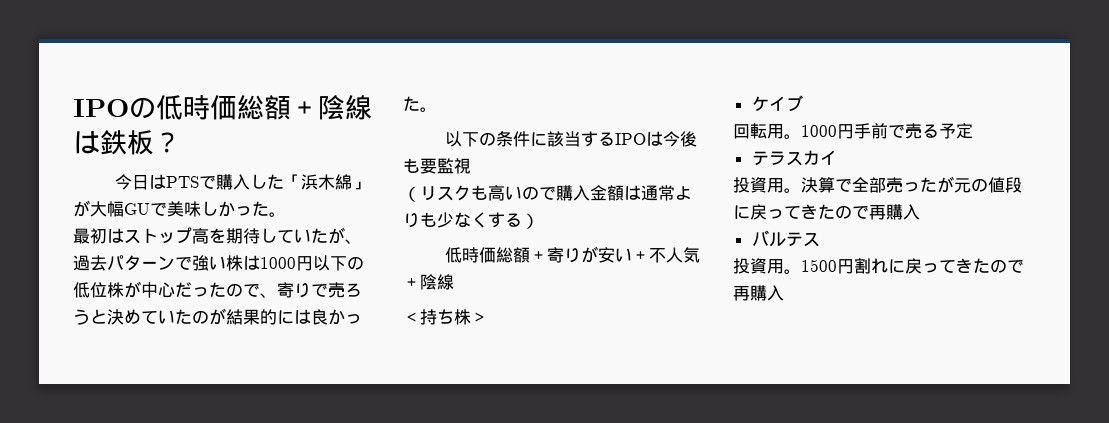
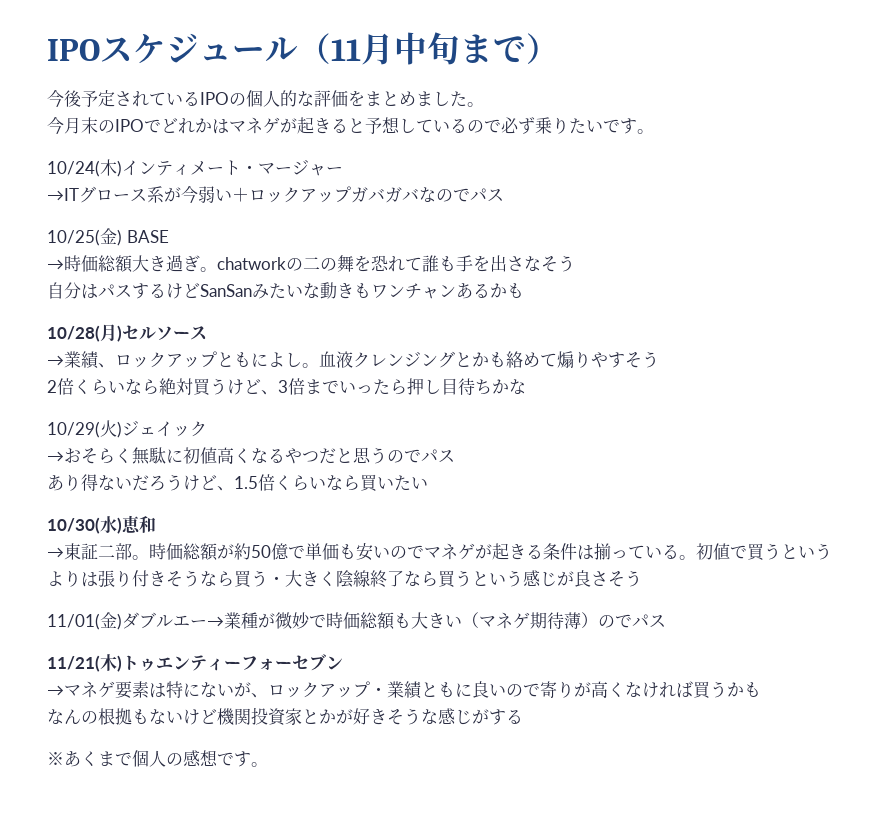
[73,95,372,120] [73,130,181,155] [115,174,370,190] [73,200,286,217] [73,227,362,244] [73,255,364,271] [73,281,362,298] [73,308,362,325] [403,96,437,112] [445,131,698,147] [403,158,471,174] [403,185,692,202] [403,212,539,229] [445,246,701,263] [403,274,454,290] [403,309,488,325] [751,95,803,112] [733,123,973,139] [751,150,837,166] [733,176,1022,193] [733,204,920,220] [751,230,820,247] [733,258,1024,274] [733,285,784,301] IPOの低時価総額＋陰線は鉄板？ // 今日はPTSで購入した「浜木綿」が大幅GUで美味しかった。 // 最初はストップ高を期待していたが、過去パターンで強い株は1000円以下の低位株が中心だったので、寄りで売ろうと決めていたのが結果的には良かった。 // 以下の条件に該当するIPOは今後も要監視 // （リスクも高いので購入金額は通常よりも少なくする） // 低時価総額＋寄りが安い＋不人気＋陰線 // ＜持ち株＞ // ケイブ // 回転用。1000円手前で売る予定 // テラスカイ // 投資用。決算で全部売ったが元の値段に戻ってきたので再購入 // バルテス // 投資用。1500円割れに戻ってきたので再購入 -> [47,32,559,65] [47,89,484,108] [47,116,654,135] [47,159,343,177] [47,185,504,204] [47,228,169,246] [47,255,575,273] [47,282,524,299] [47,324,207,342] [47,351,659,369] [47,378,526,396] [47,420,207,438] [47,447,455,465] [47,474,428,492] [47,515,156,534] [47,543,832,561] [47,570,642,588] [47,612,666,630] [47,654,343,672] [47,681,761,699] [47,707,523,726] [47,750,268,767] IPOスケジュール（11月中旬まで） // 今後予定されているIPOの個人的な評価をまとめました。 // 今月末のIPOでどれかはマネゲが起きると予想しているので必ず乗りたいです。 // 10/24(木)インティメート・マージャー // →ITグロース系が今弱い＋ロックアップガバガバなのでパス // 10/25(金) BASE // →時価総額大き過ぎ。chatworkの二の舞を恐れて誰も手を出さなそう // 自分はパスするけどSanSanみたいな動きもワンチャンあるかも // 10/28(月)セルソース // →業績、ロックアップともによし。血液クレンジングとかも絡めて煽りやすそう // 2倍くらいなら絶対買うけど、3倍までいったら押し目待ちかな // 10/29(火)ジェイック // →おそらく無駄に初値高くなるやつだと思うのでパス // あり得ないだろうけど、1.5倍くらいなら買いたい // 10/30(水)恵和 // →東証二部。時価総額が約50億で単価も安いのでマネゲが起きる条件は揃っている。初値で買うというよりは張り付きそうなら買う・大きく陰線終了なら買うという感じが良さそう // 11/01(金)ダブルエー→業種が微妙で時価総額も大きい（マネゲ期待薄）のでパス // 11/21(木)トゥエンティーフォーセブン // →マネゲ要素は特にないが、ロックアップ・業績ともに良いので寄りが高くなければ買うかも // なんの根拠もないけど機関投資家とかが好きそうな感じがする // ※あくまで個人の感想です。

